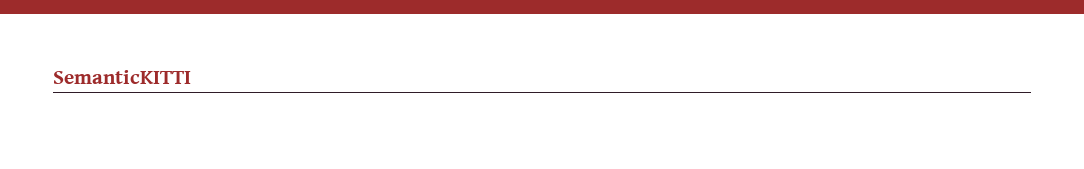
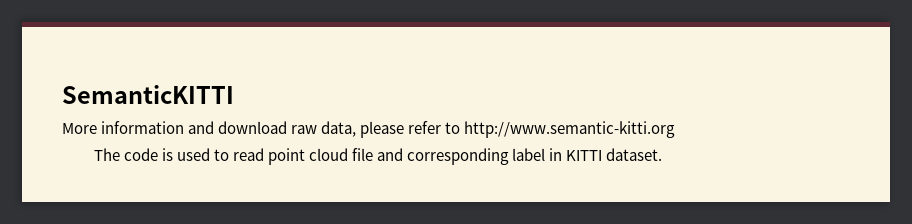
(191, 77) none -> [62,121,676,138] [93,148,663,165] // More information and download raw data, please refer to http://www.semantic-kitti.org // The code is used to read point cloud file and corresponding label in KITTI dataset.

